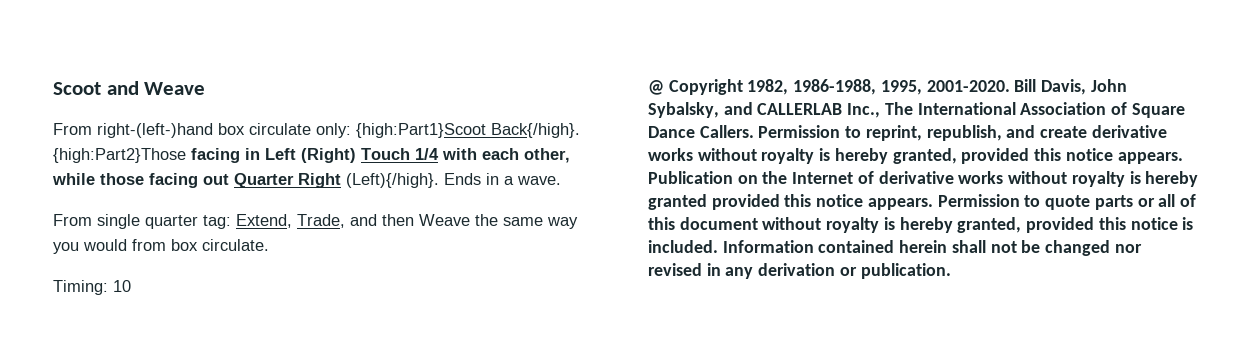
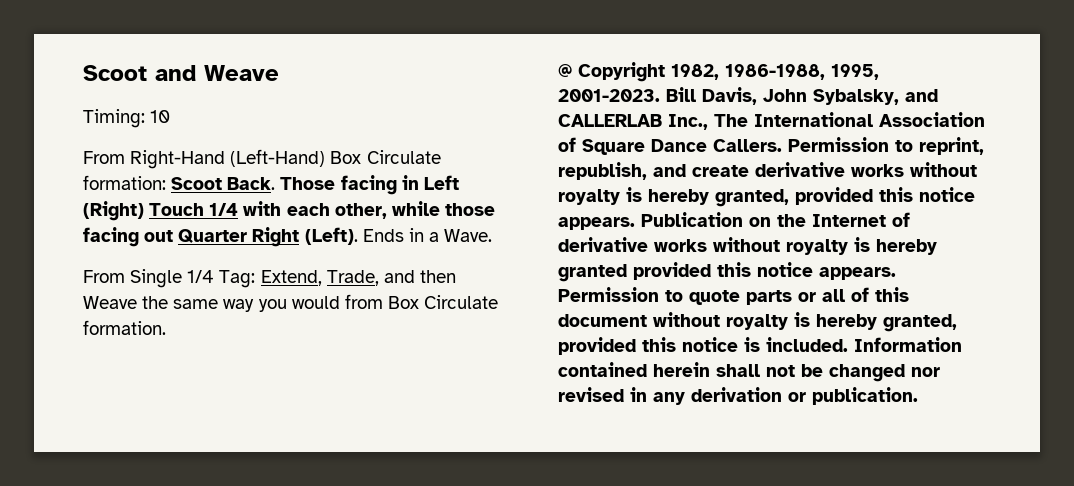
[53,123,580,138] [53,148,186,163] // From right-(left-)hand box circulate only: {high:Part1}Scoot Back{/high}. {high:Part2}Those -> [83,109,171,128] [83,149,441,169] [83,175,336,190] // Timing: 10 // From Right-Hand (Left-Hand) Box Circulate formation: Scoot Back. Those
[346,173,439,188] (Left){/high}. -> [304,227,358,245] (Left).
[517,176,561,185] [53,214,231,229] wave. // From single quarter tag: -> [444,229,493,242] [83,269,256,288] Wave. // From Single 1/4 Tag:
[171,239,269,251] [53,280,131,295] box circulate. // Timing: 10 -> [387,295,499,309] [83,320,166,335] Box Circulate formation.
[926,80,1010,92] 2001-2020. -> [558,89,660,102] 2001-2023.

